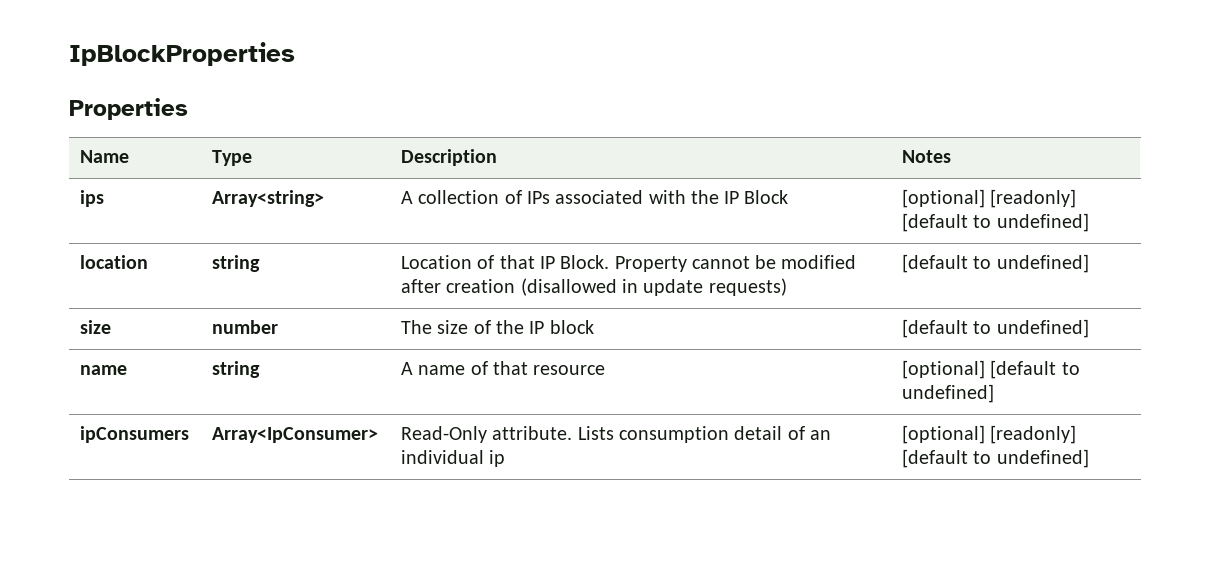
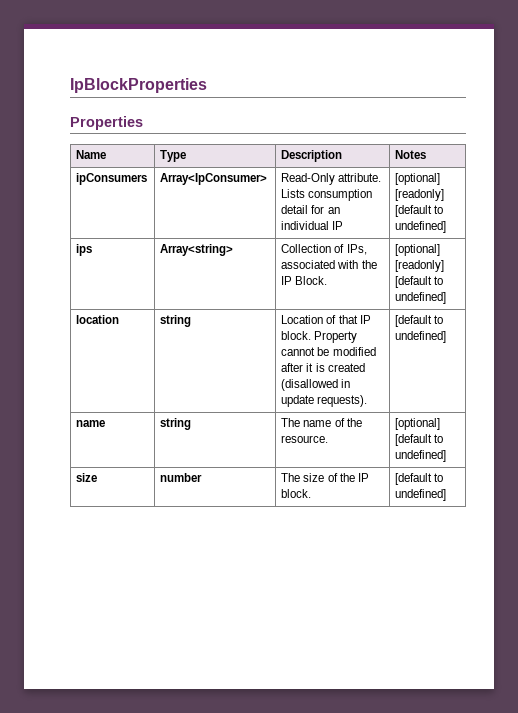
[80,190,105,207] [212,190,325,207] [401,190,550,204] ips | Array<string> | A collection of IPs -> [76,173,148,185] [160,173,268,185] [281,173,382,185] [281,189,373,201] [281,205,340,214] [281,221,344,230] [395,173,441,185] [395,189,445,201] [395,205,444,217] [395,221,447,233] [76,244,93,256] [160,244,234,256] [281,244,367,255] ipConsumers | Array<IpConsumer> | Read-Only attribute. Lists consumption detail for an individual IP | [optional] [readonly] [default to undefined] // ips | Array<string> | Collection of IPs,
[744,190,789,204] Block -> [295,276,328,285] Block.
[560,255,610,269] Block. -> [281,331,312,340] block.
[446,279,516,293] creation -> [306,363,365,372] it is created
[708,278,787,296] [902,254,1089,273] requests) | [default to undefined] -> [317,395,368,407] [395,315,444,327] [395,331,447,343] [76,420,106,427] [160,418,192,430] [281,418,362,427] [281,435,329,443] [395,418,441,430] [395,434,444,446] [395,450,447,462] requests). | [default to undefined] // name | string | The name of the resource. | [optional] [default to undefined]
[549,320,594,334] [902,319,1089,338] [80,365,128,375] [212,361,261,378] [401,361,606,375] [902,360,1080,379] [902,384,995,403] [80,426,190,443] [212,427,379,443] [401,426,831,443] [401,450,506,467] [902,425,1077,444] [902,449,1089,468] block | [default to undefined] // name | string | A name of that resource | [optional] [default to undefined] // ipConsumers | Array<IpConsumer> | Read-Only attribute. Lists consumption detail of an individual ip | [optional] [readonly] [default to undefined] -> [281,489,312,498] [395,473,444,485] [395,489,447,501] block. | [default to undefined]

